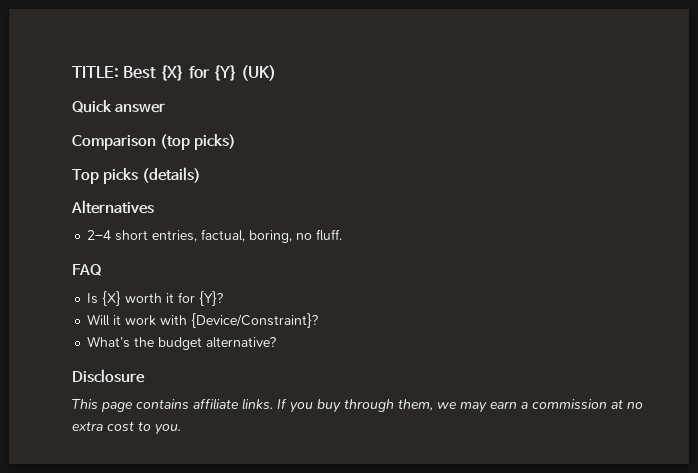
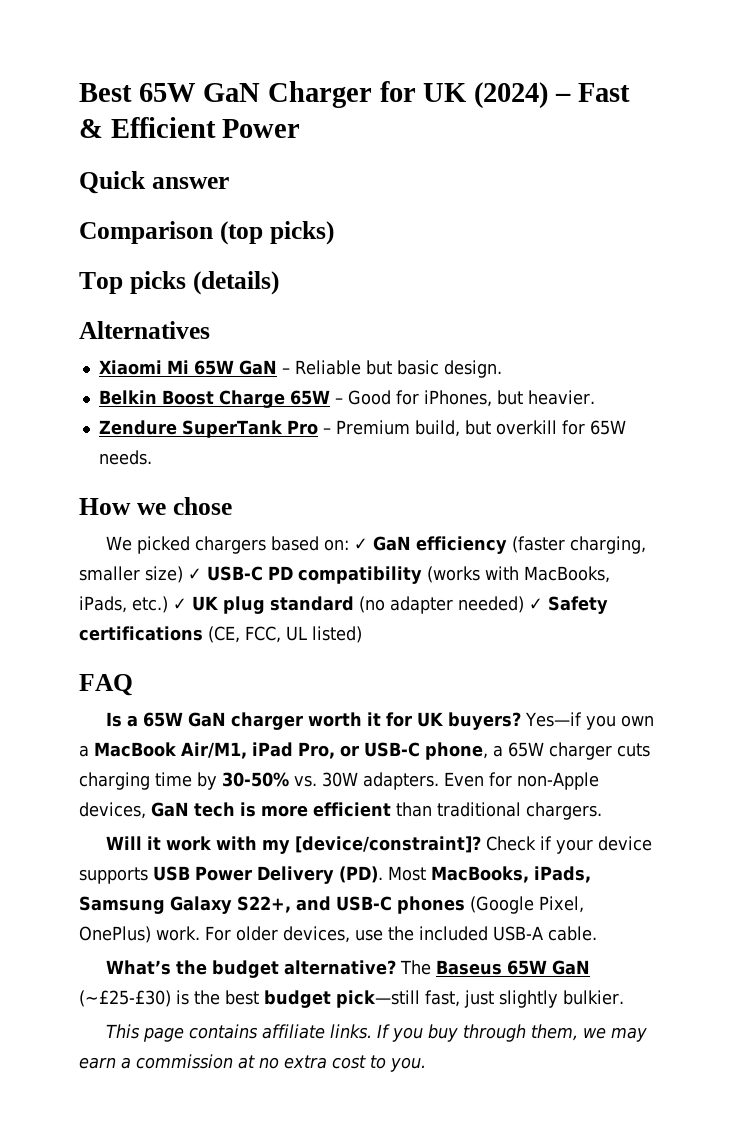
[72,65,276,81] TITLE: Best {X} for {Y} (UK) -> [79,81,630,109] [79,117,301,138] Best 65W GaN Charger for UK (2024) – Fast & Efficient Power
[87,229,343,243] [72,264,102,276] [87,291,224,306] [87,313,319,328] [87,336,277,350] [72,369,145,383] 2–4 short entries, factual, boring, no fluff. // FAQ // Is {X} worth it for {Y}? // Will it work with {Device/Constraint}? // What’s the budget alternative? // Disclosure -> [98,360,502,378] [98,390,595,408] [98,420,626,438] [98,450,152,465] [79,497,232,515] [105,536,646,554] [79,566,610,584] [79,596,608,614] [79,626,362,643] [79,674,133,696] [105,712,654,730] [79,742,650,760] [79,772,599,790] [79,802,602,820] [105,836,652,854] [79,866,591,884] [79,896,584,914] [79,926,597,943] [105,960,590,978] [79,990,624,1008] Xiaomi Mi 65W GaN – Reliable but basic design. // Belkin Boost Charge 65W – Good for iPhones, but heavier. // Zendure SuperTank Pro – Premium build, but overkill for 65W needs. // How we chose // We picked chargers based on: ✓ GaN efficiency (faster charging, smaller size) ✓ USB-C PD compatibility (works with MacBooks, iPads, etc.) ✓ UK plug standard (no adapter needed) ✓ Safety certifications (CE, FCC, UL listed) // FAQ // Is a 65W GaN charger worth it for UK buyers? Yes—if you own a MacBook Air/M1, iPad Pro, or USB-C phone, a 65W charger cuts charging time by 30-50% vs. 30W adapters. Even for non-Apple devices, GaN tech is more efficient than traditional chargers. // Will it work with my [device/constraint]? Check if your device supports USB Power Delivery (PD). Most MacBooks, iPads, Samsung Galaxy S22+, and USB-C phones (Google Pixel, OnePlus) work. For older devices, use the included USB-A cable. // What’s the budget alternative? The Baseus 65W GaN (~£25-£30) is the best budget pick—still fast, just slightly bulkier.

